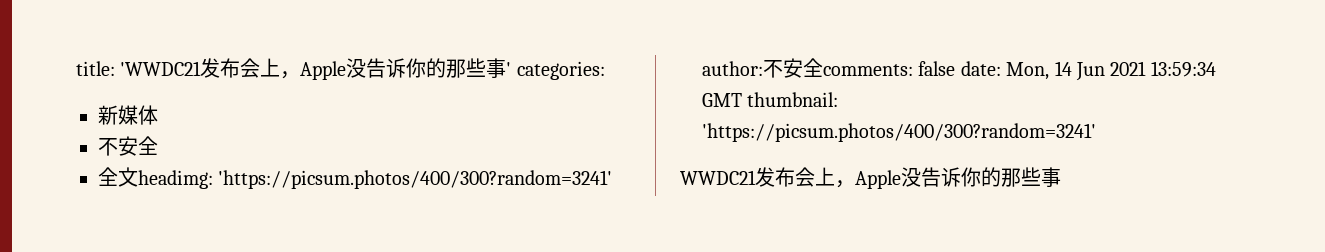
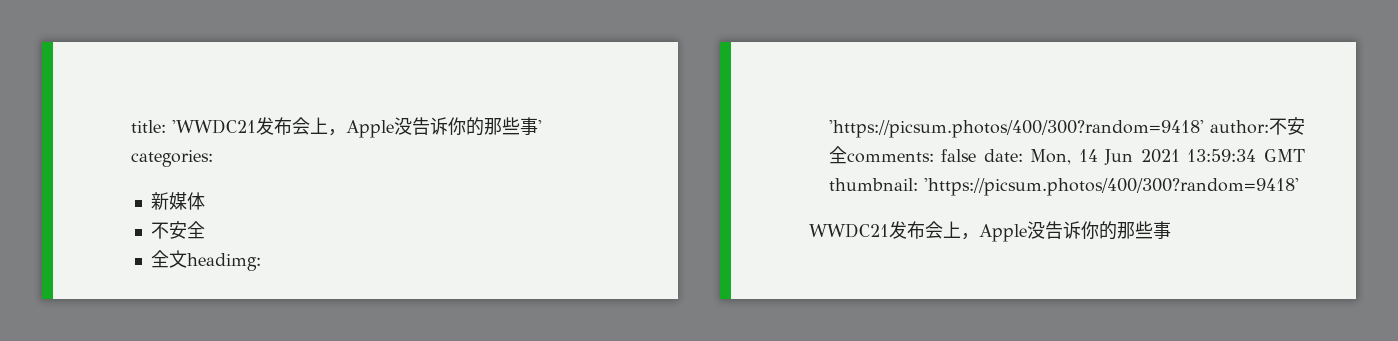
[218,170,613,189] 'https://picsum.photos/400/300?random=3241' -> [828,120,1204,138] 'https://picsum.photos/400/300?random=9418'
[702,123,1096,142] 'https://picsum.photos/400/300?random=3241' -> [923,178,1299,196] 'https://picsum.photos/400/300?random=9418'

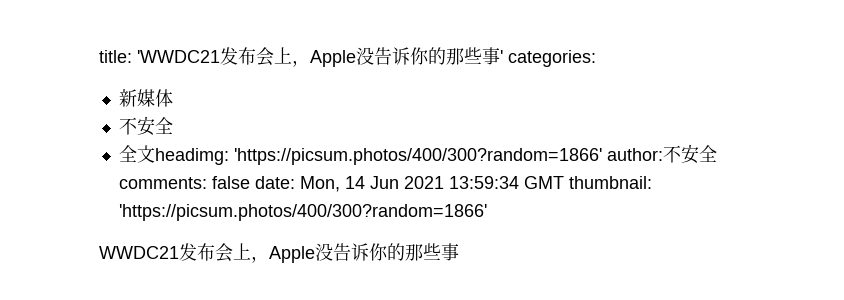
[828,120,1204,138] 'https://picsum.photos/400/300?random=9418' -> [233,148,602,165] 'https://picsum.photos/400/300?random=1866'
[923,178,1299,196] 'https://picsum.photos/400/300?random=9418' -> [118,204,487,221] 'https://picsum.photos/400/300?random=1866'

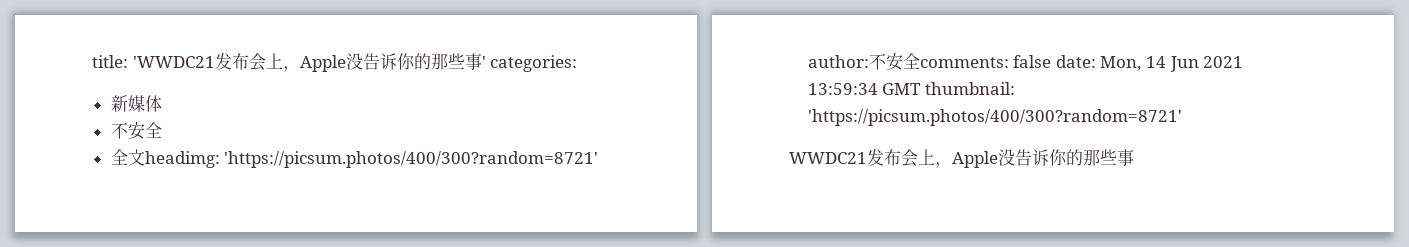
[233,148,602,165] 'https://picsum.photos/400/300?random=1866' -> [224,151,599,168] 'https://picsum.photos/400/300?random=8721'
[118,204,487,221] 'https://picsum.photos/400/300?random=1866' -> [807,109,1182,126] 'https://picsum.photos/400/300?random=8721'

